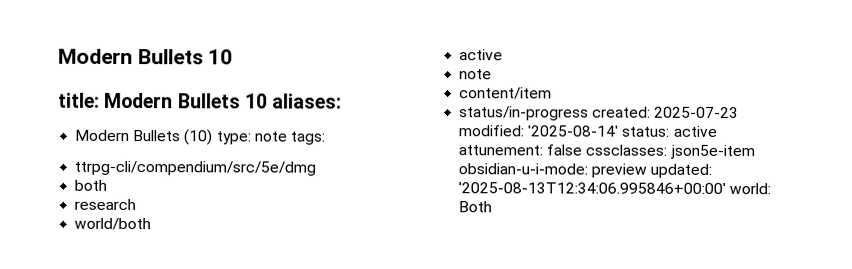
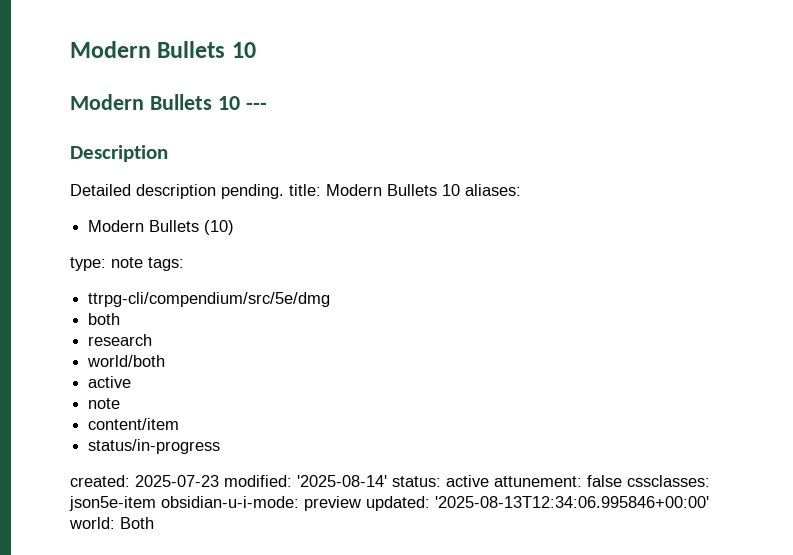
(234, 57) none -> [70,94,267,110] [70,145,168,162] [70,184,284,199] Modern Bullets 10 --- // Description // Detailed description pending.
(214, 137) none -> (235, 227) //
(590, 113) none -> (221, 446) //

